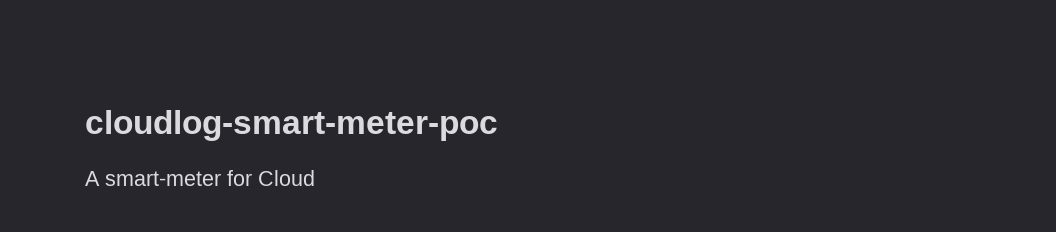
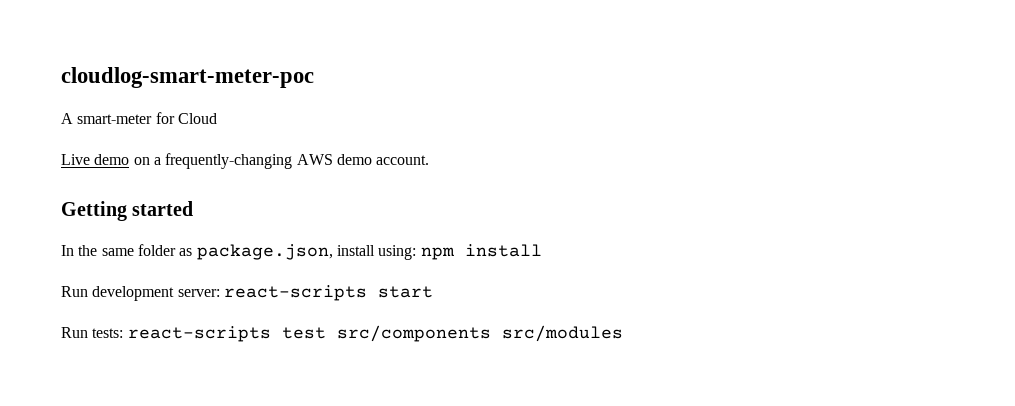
(315, 178) none -> [61,153,430,169] [61,201,194,221] [61,244,542,260] [61,285,433,301] [61,325,623,342] // Live demo on a frequently-changing AWS demo account. // Getting started // In the same folder as package.json, install using: npm install // Run development server: react-scripts start // Run tests: react-scripts test src/components src/modules

